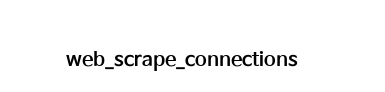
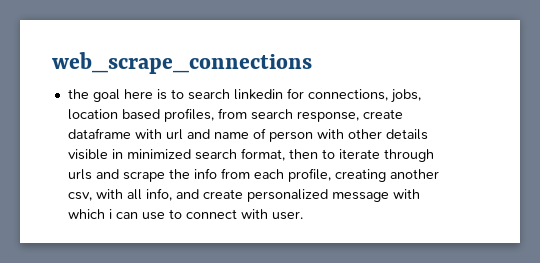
(298, 61) none -> [67,88,421,103] [67,108,403,122] [67,128,428,142] [67,148,434,162] [67,168,439,182] [67,188,420,202] [67,209,303,220] // the goal here is to search linkedin for connections, jobs, location based profiles, from search response, create dataframe with url and name of person with other details visible in minimized search format, then to iterate through urls and scrape the info from each profile, creating another csv, with all info, and create personalized message with which i can use to connect with user.

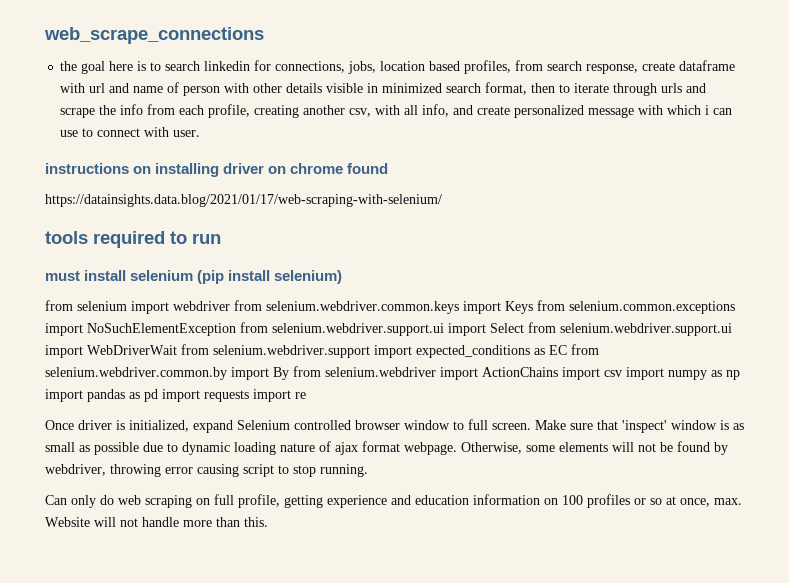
(303, 215) none -> [45,163,389,177] [45,194,442,207] [45,231,221,248] [45,270,343,284] [45,300,735,314] [45,322,732,336] [45,344,599,358] [45,366,740,380] [45,389,306,402] [45,419,744,433] [45,441,728,455] [45,464,368,477] [45,494,742,508] [45,517,268,527] // instructions on installing driver on chrome found // https://datainsights.data.blog/2021/01/17/web-scraping-with-selenium/ // tools required to run // must install selenium (pip install selenium) // from selenium import webdriver from selenium.webdriver.common.keys import Keys from selenium.common.exceptions import NoSuchElementException from selenium.webdriver.support.ui import Select from selenium.webdriver.support.ui import WebDriverWait from selenium.webdriver.support import expected_conditions as EC from selenium.webdriver.common.by import By from selenium.webdriver import ActionChains import csv import numpy as np import pandas as pd import requests import re // Once driver is initialized, expand Selenium controlled browser window to full screen. Make sure that 'inspect' window is as small as possible due to dynamic loading nature of ajax format webpage. Otherwise, some elements will not be found by webdriver, throwing error causing script to stop running. // Can only do web scraping on full profile, getting experience and education information on 100 profiles or so at once, max. Website will not handle more than this.

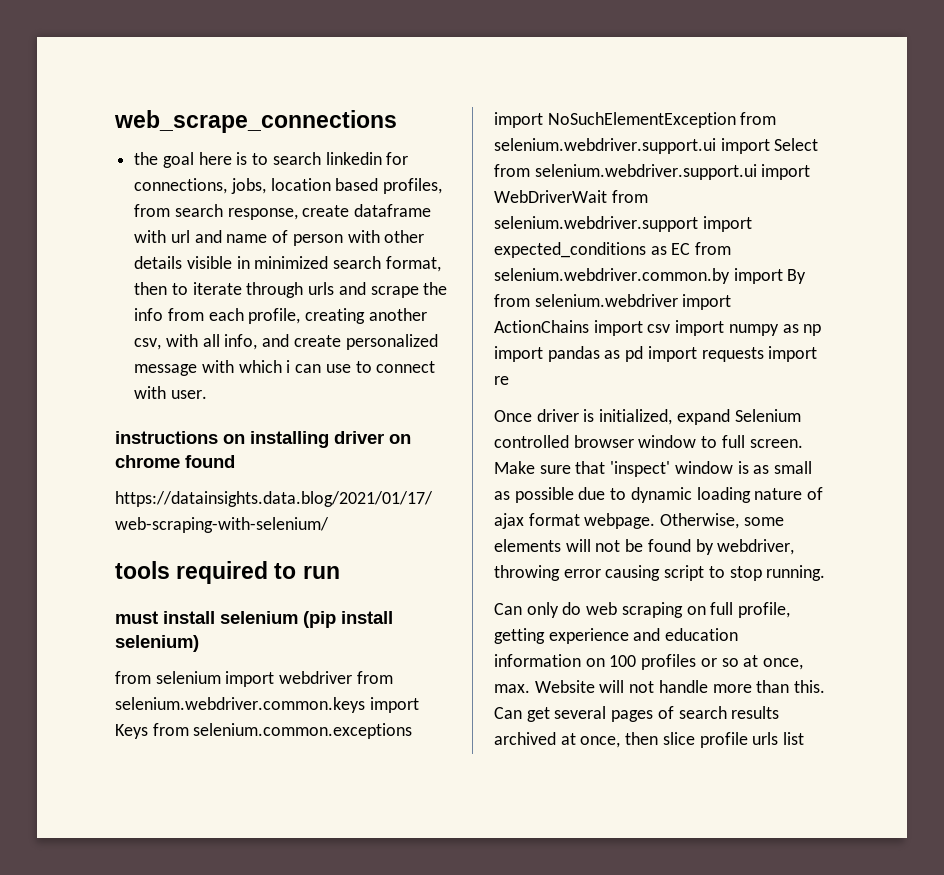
(268, 522) none -> [494,706,780,722] [494,732,805,748] Can get several pages of search results archived at once, then slice profile urls list

